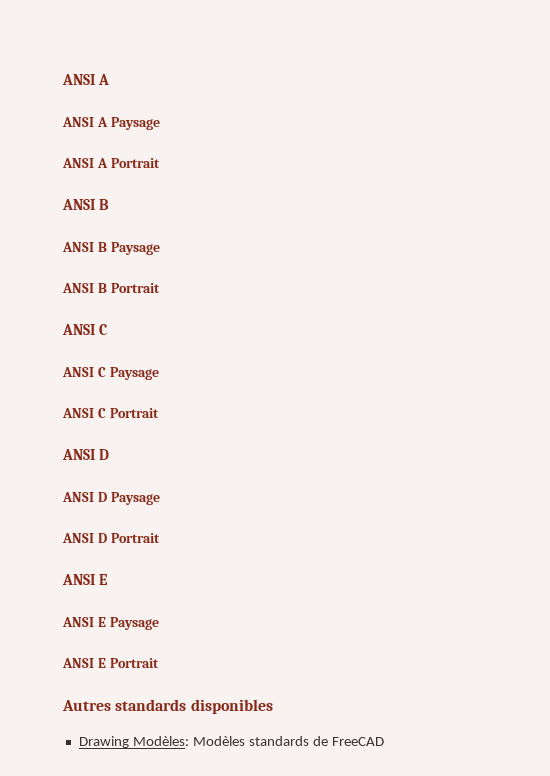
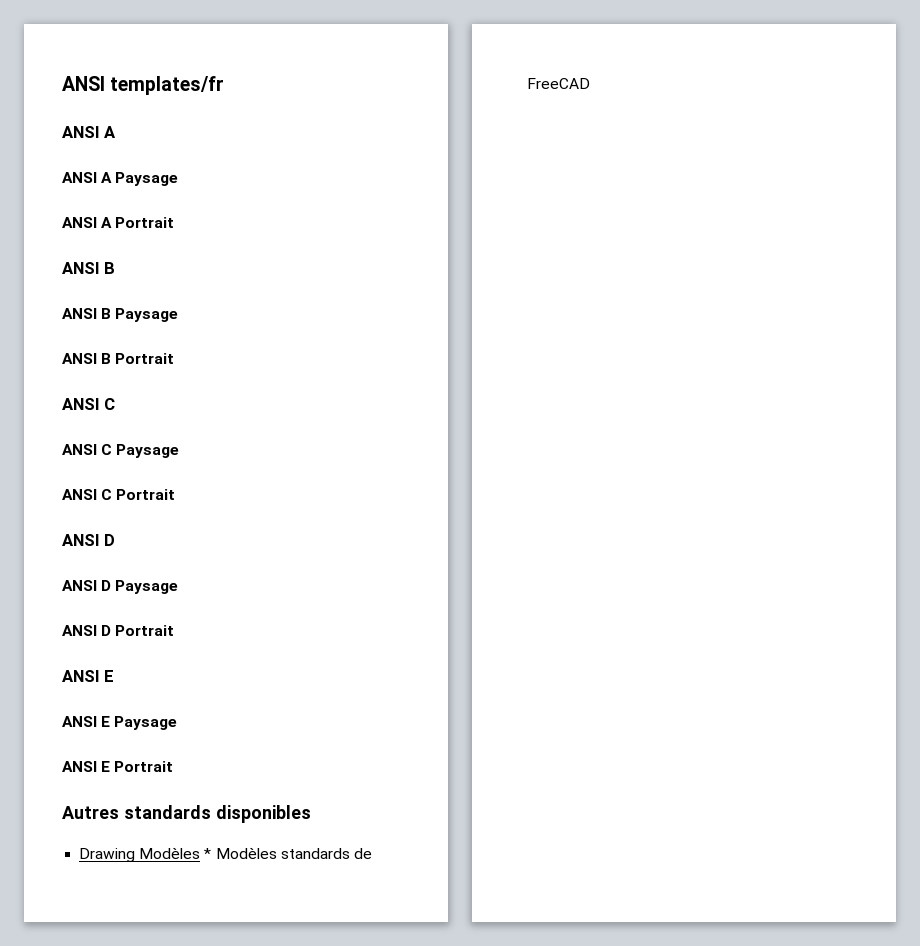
[62,74,95,85] ANSI -> [62,76,225,95] [62,126,100,138] ANSI templates/fr // ANSI
[132,736,189,746] Modèles: -> [139,847,212,859] Modèles *

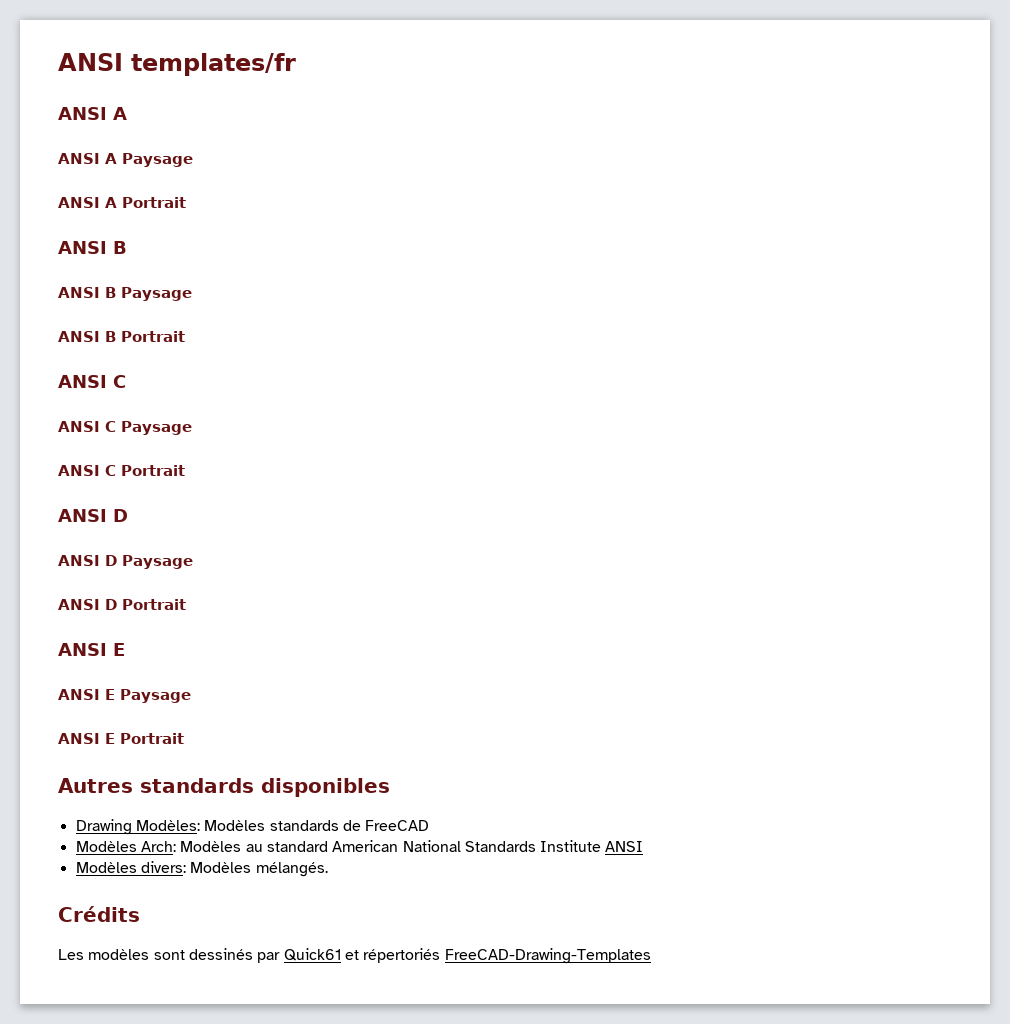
[139,847,212,859] Modèles * -> [135,820,200,831] Modèles:
(591, 83) none -> [75,840,644,852] [75,861,328,877] [58,906,140,922] [58,948,651,964] // Modèles Arch: Modèles au standard American National Standards Institute ANSI // Modèles divers: Modèles mélangés. // Crédits // Les modèles sont dessinés par Quick61 et répertoriés FreeCAD-Drawing-Templates

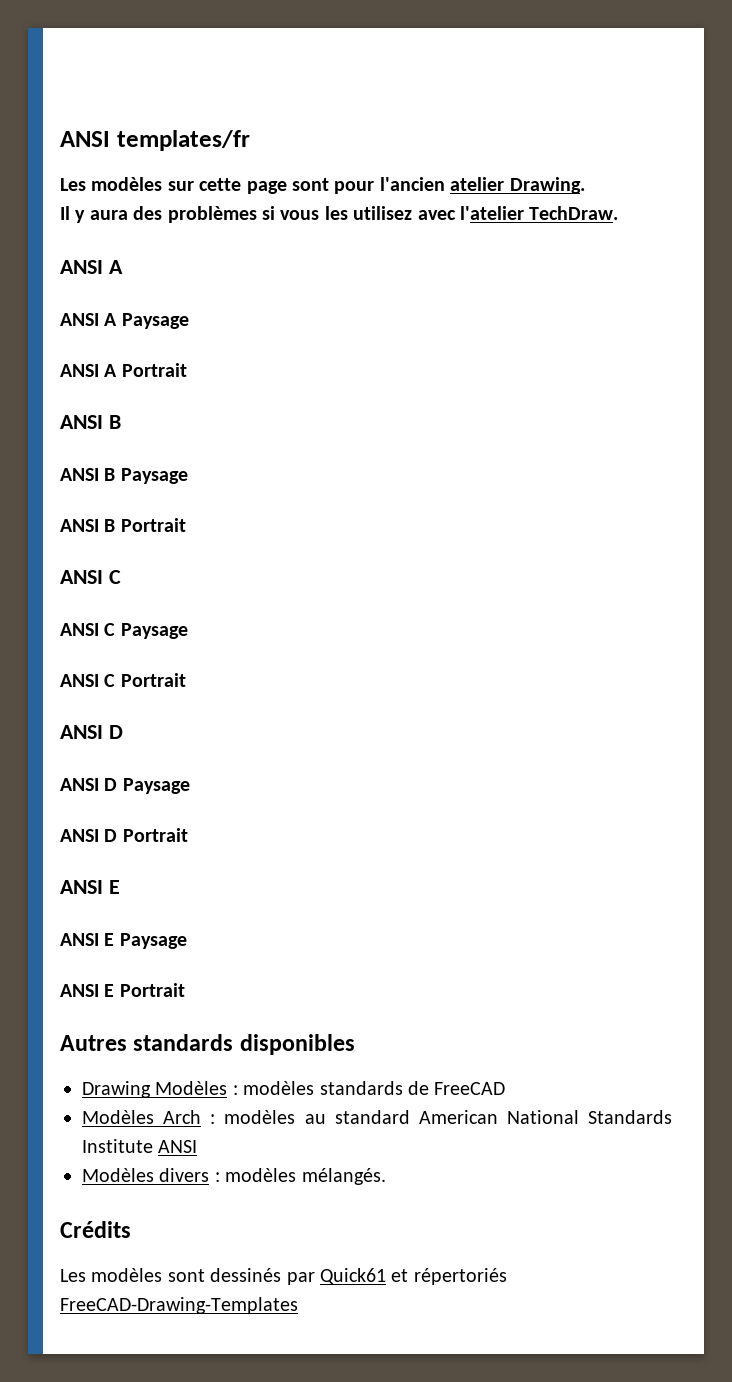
(296, 64) none -> [60,177,585,194] [60,206,619,223] // Les modèles sur cette page sont pour l'ancien atelier Drawing. // Il y aura des problèmes si vous les utilisez avec l'atelier TechDraw.
[135,820,266,831] Modèles: Modèles -> [155,1081,315,1095] Modèles : modèles
[140,841,242,852] Arch: Modèles -> [163,1110,296,1124] Arch : modèles
[140,861,252,873] divers: Modèles -> [159,1168,297,1182] divers : modèles

